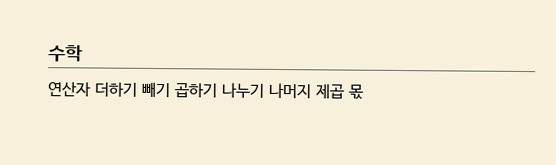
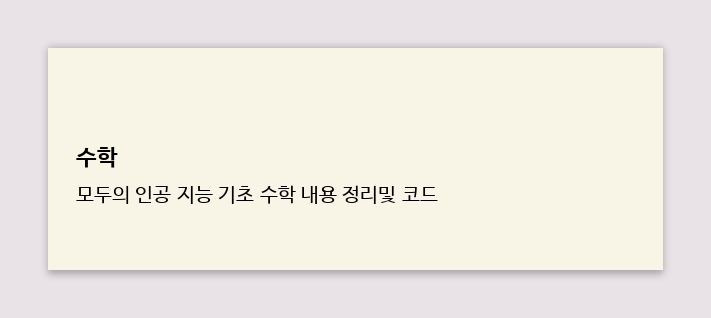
[47,81,364,100] 연산자 더하기 빼기 곱하기 나누기 나머지 제곱 몫 -> [76,185,438,204] 모두의 인공 지능 기초 수학 내용 정리및 코드

